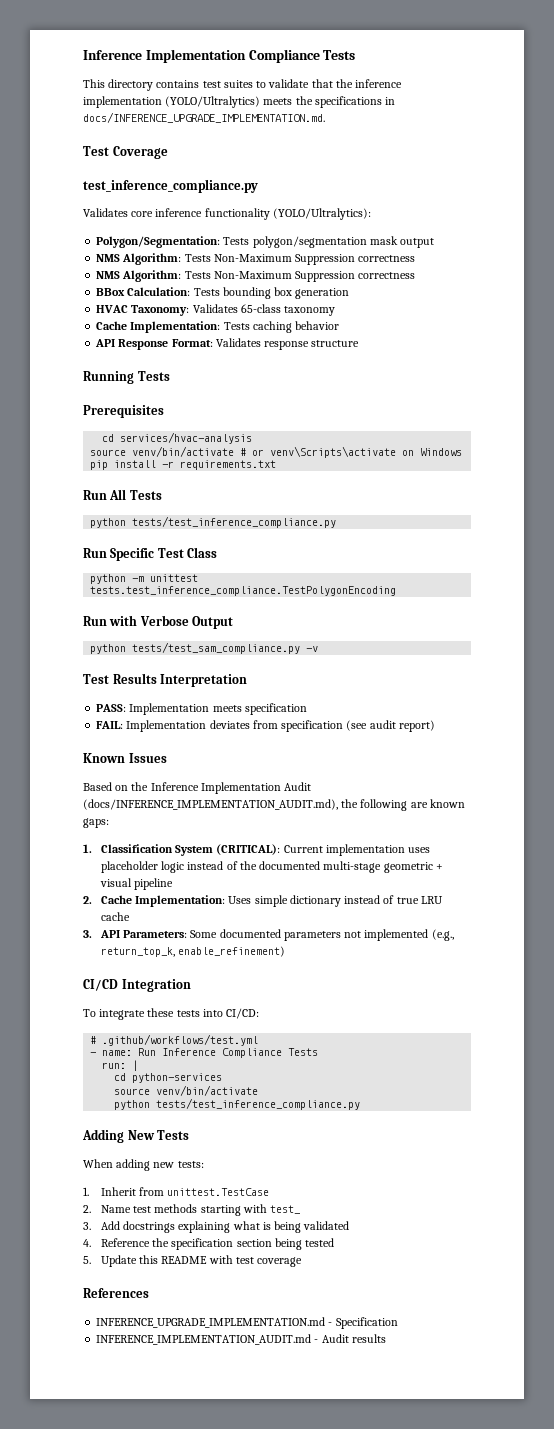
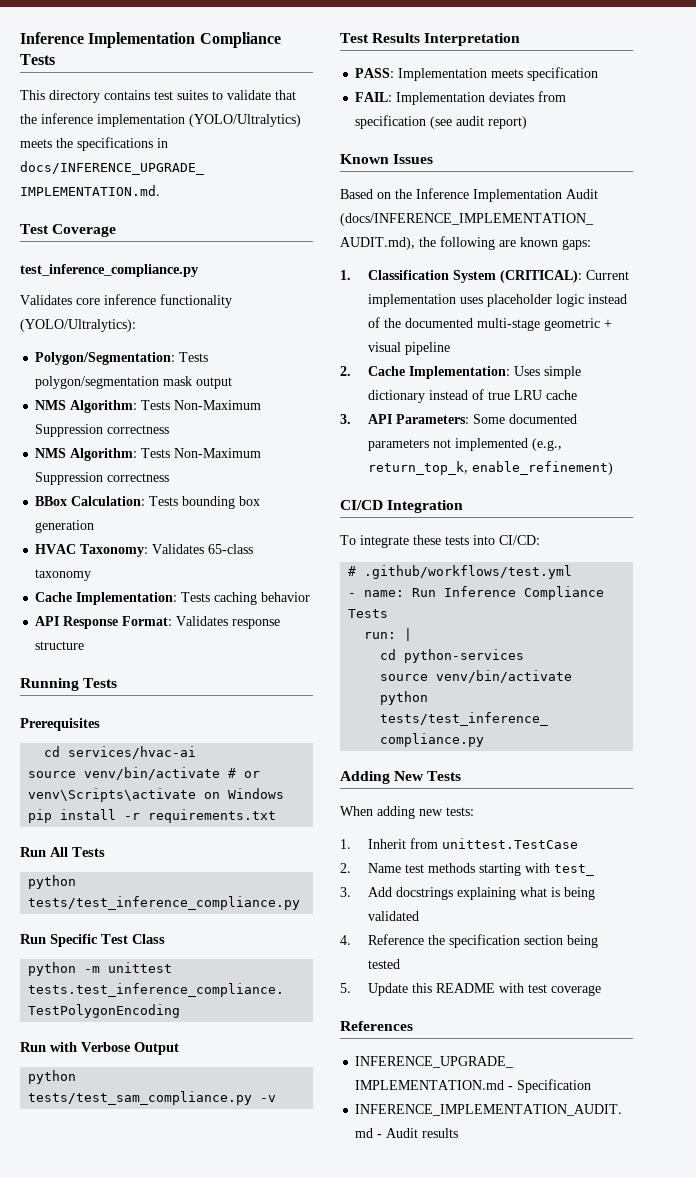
[120,432,253,444] services/hvac-analysis -> [68,746,197,759] services/hvac-ai

